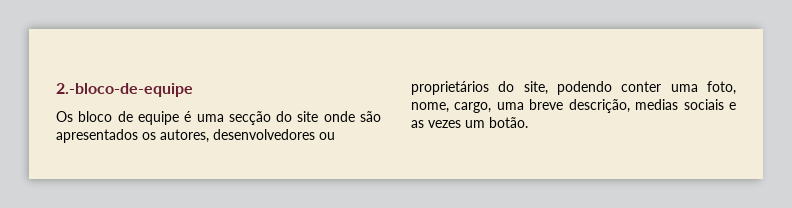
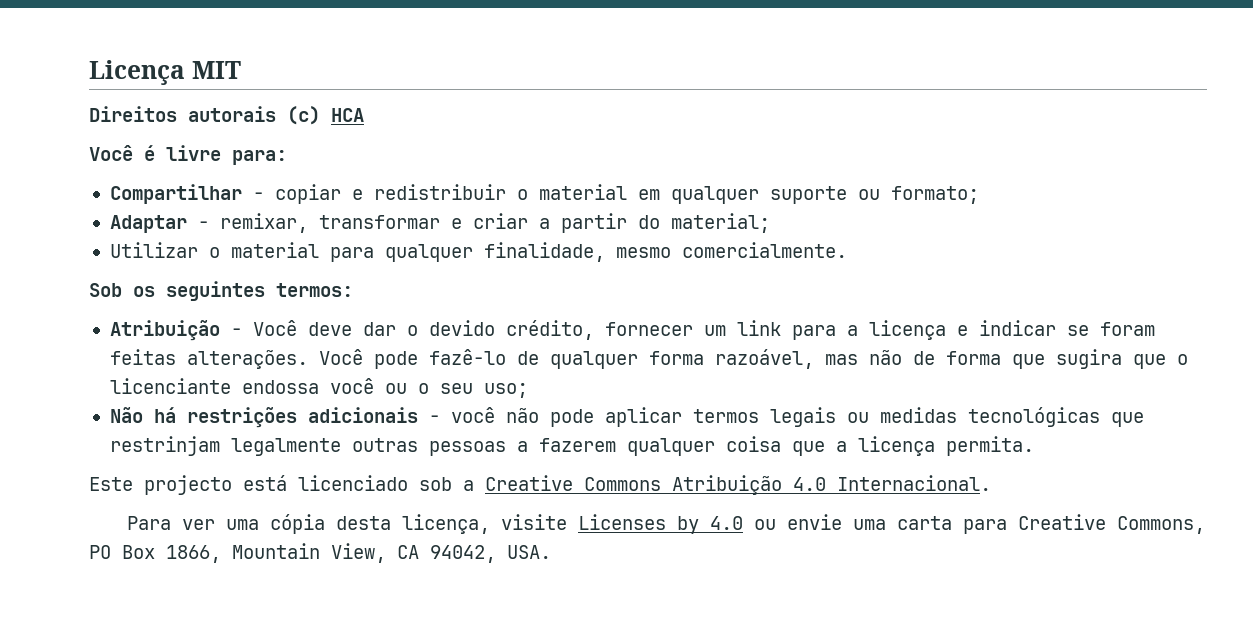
[56,83,193,97] [56,111,382,125] [56,129,335,143] [411,81,736,95] [411,99,736,113] [411,117,528,128] 2.-bloco-de-equipe // Os bloco de equipe é uma secção do site onde são apresentados os autores, desenvolvedores ou proprietários do site, podendo conter uma foto, nome, cargo, uma breve descrição, medias sociais e as vezes um botão. -> [89,60,241,85] [89,106,364,125] [89,145,287,165] [109,184,979,204] [109,213,770,233] [109,242,847,262] [89,281,353,301] [109,320,1155,341] [109,349,1188,369] [109,378,528,398] [109,407,1144,428] [109,436,1034,456] [89,475,991,495] [126,514,1205,534] [89,543,551,563] Licença MIT // Direitos autorais (c) HCA // Você é livre para: // Compartilhar - copiar e redistribuir o material em qualquer suporte ou formato; // Adaptar - remixar, transformar e criar a partir do material; // Utilizar o material para qualquer finalidade, mesmo comercialmente. // Sob os seguintes termos: // Atribuição - Você deve dar o devido crédito, fornecer um link para a licença e indicar se foram feitas alterações. Você pode fazê-lo de qualquer forma razoável, mas não de forma que sugira que o licenciante endossa você ou o seu uso; // Não há restrições adicionais - você não pode aplicar termos legais ou medidas tecnológicas que restrinjam legalmente outras pessoas a fazerem qualquer coisa que a licença permita. // Este projecto está licenciado sob a Creative Commons Atribuição 4.0 Internacional. // Para ver uma cópia desta licença, visite Licenses by 4.0 ou envie uma carta para Creative Commons, PO Box 1866, Mountain View, CA 94042, USA.

